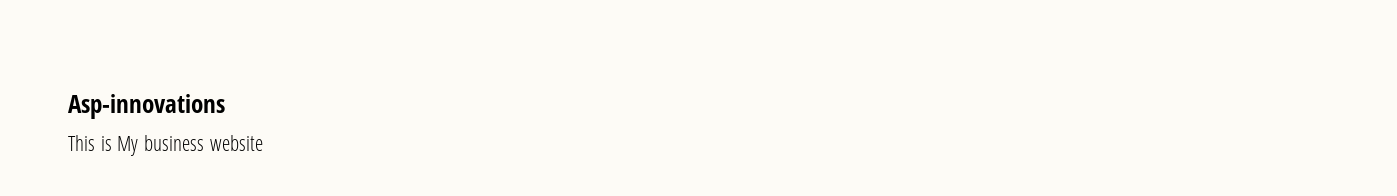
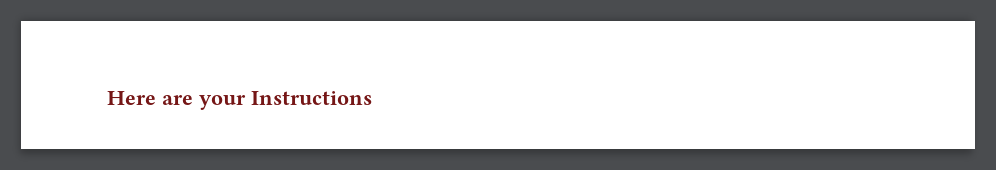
[68,94,225,119] [68,135,263,156] Asp-innovations // This is My business website -> [107,91,372,110] Here are your Instructions

